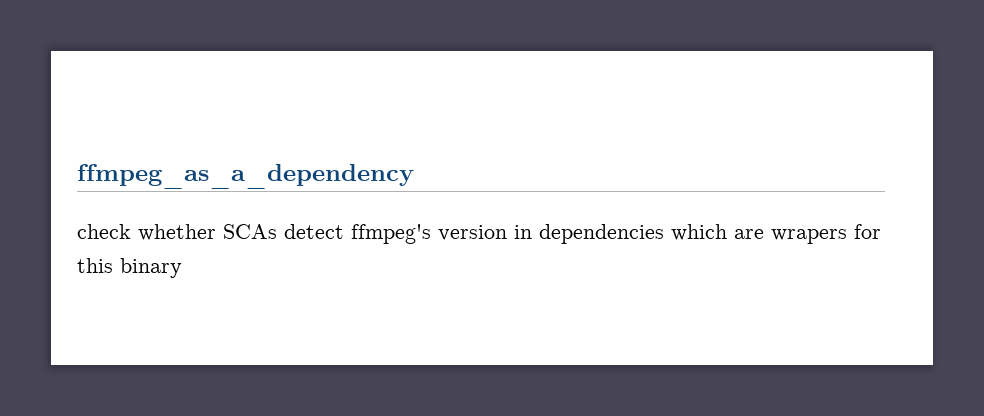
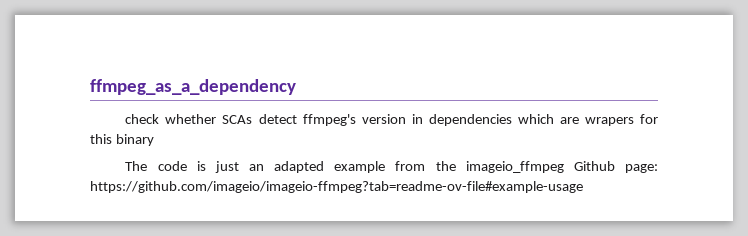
(182, 268) none -> [125,161,658,173] [90,181,583,193] // The code is just an adapted example from the imageio_ffmpeg Github page: https://github.com/imageio/imageio-ffmpeg?tab=readme-ov-file#example-usage

